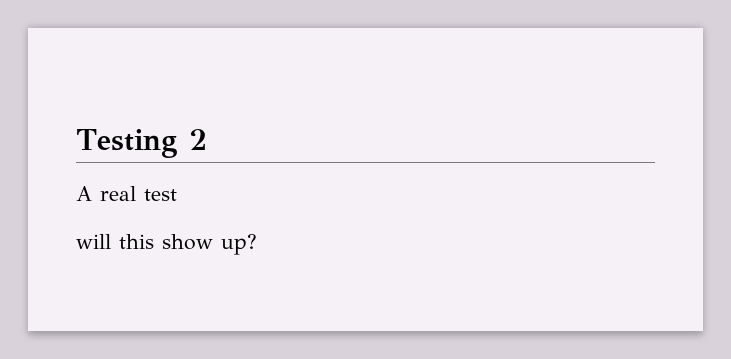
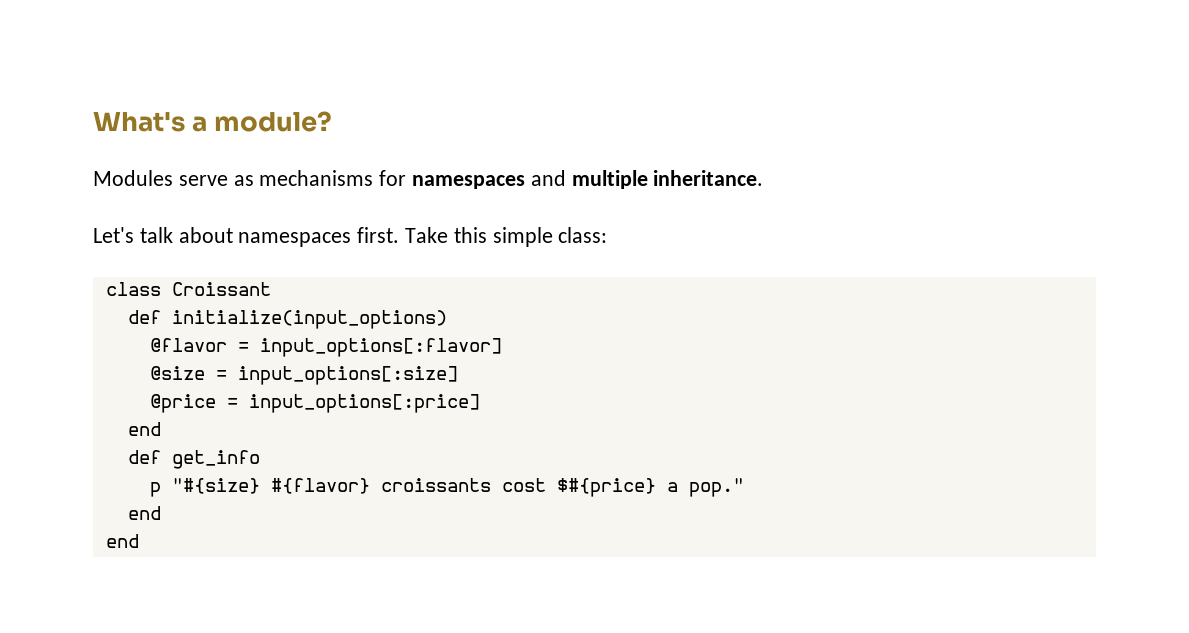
[76,129,207,158] [76,186,177,201] [76,234,257,255] Testing 2 // A real test // will this show up? -> [93,111,333,132] [93,170,764,189] [93,227,608,247] [105,282,271,296] [127,310,447,329] [149,338,502,357] [149,366,458,385] [149,394,480,413] [127,422,161,436] [127,450,260,469] [149,478,744,497] [127,506,161,520] [105,534,139,548] What's a module? // Modules serve as mechanisms for namespaces and multiple inheritance. // Let's talk about namespaces first. Take this simple class: // class Croissant // def initialize(input_options) // @flavor = input_options[:flavor] // @size = input_options[:size] // @price = input_options[:price] // end // def get_info // p "#{size} #{flavor} croissants cost $#{price} a pop." // end // end

